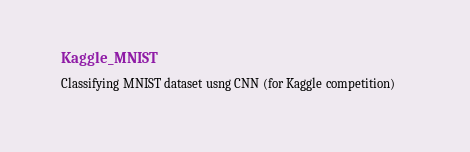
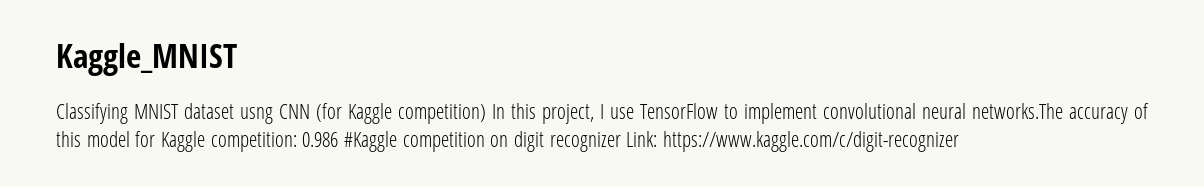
(395, 84) none -> [492,103,1149,124] [56,131,960,152] In this project, I use TensorFlow to implement convolutional neural networks.The accuracy of this model for Kaggle competition: 0.986 #Kaggle competition on digit recognizer Link: https://www.kaggle.com/c/digit-recognizer

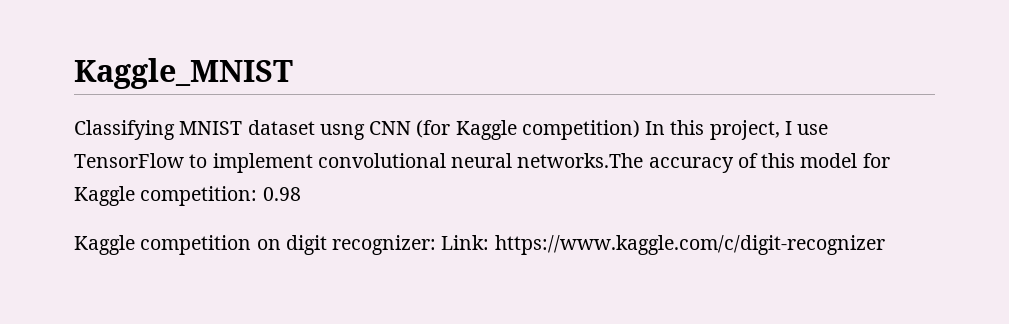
[302,131,398,152] 0.986 #Kaggle -> [262,187,301,201] [74,235,135,255] 0.98 // Kaggle
[549,132,621,152] recognizer -> [332,235,437,255] recognizer:

